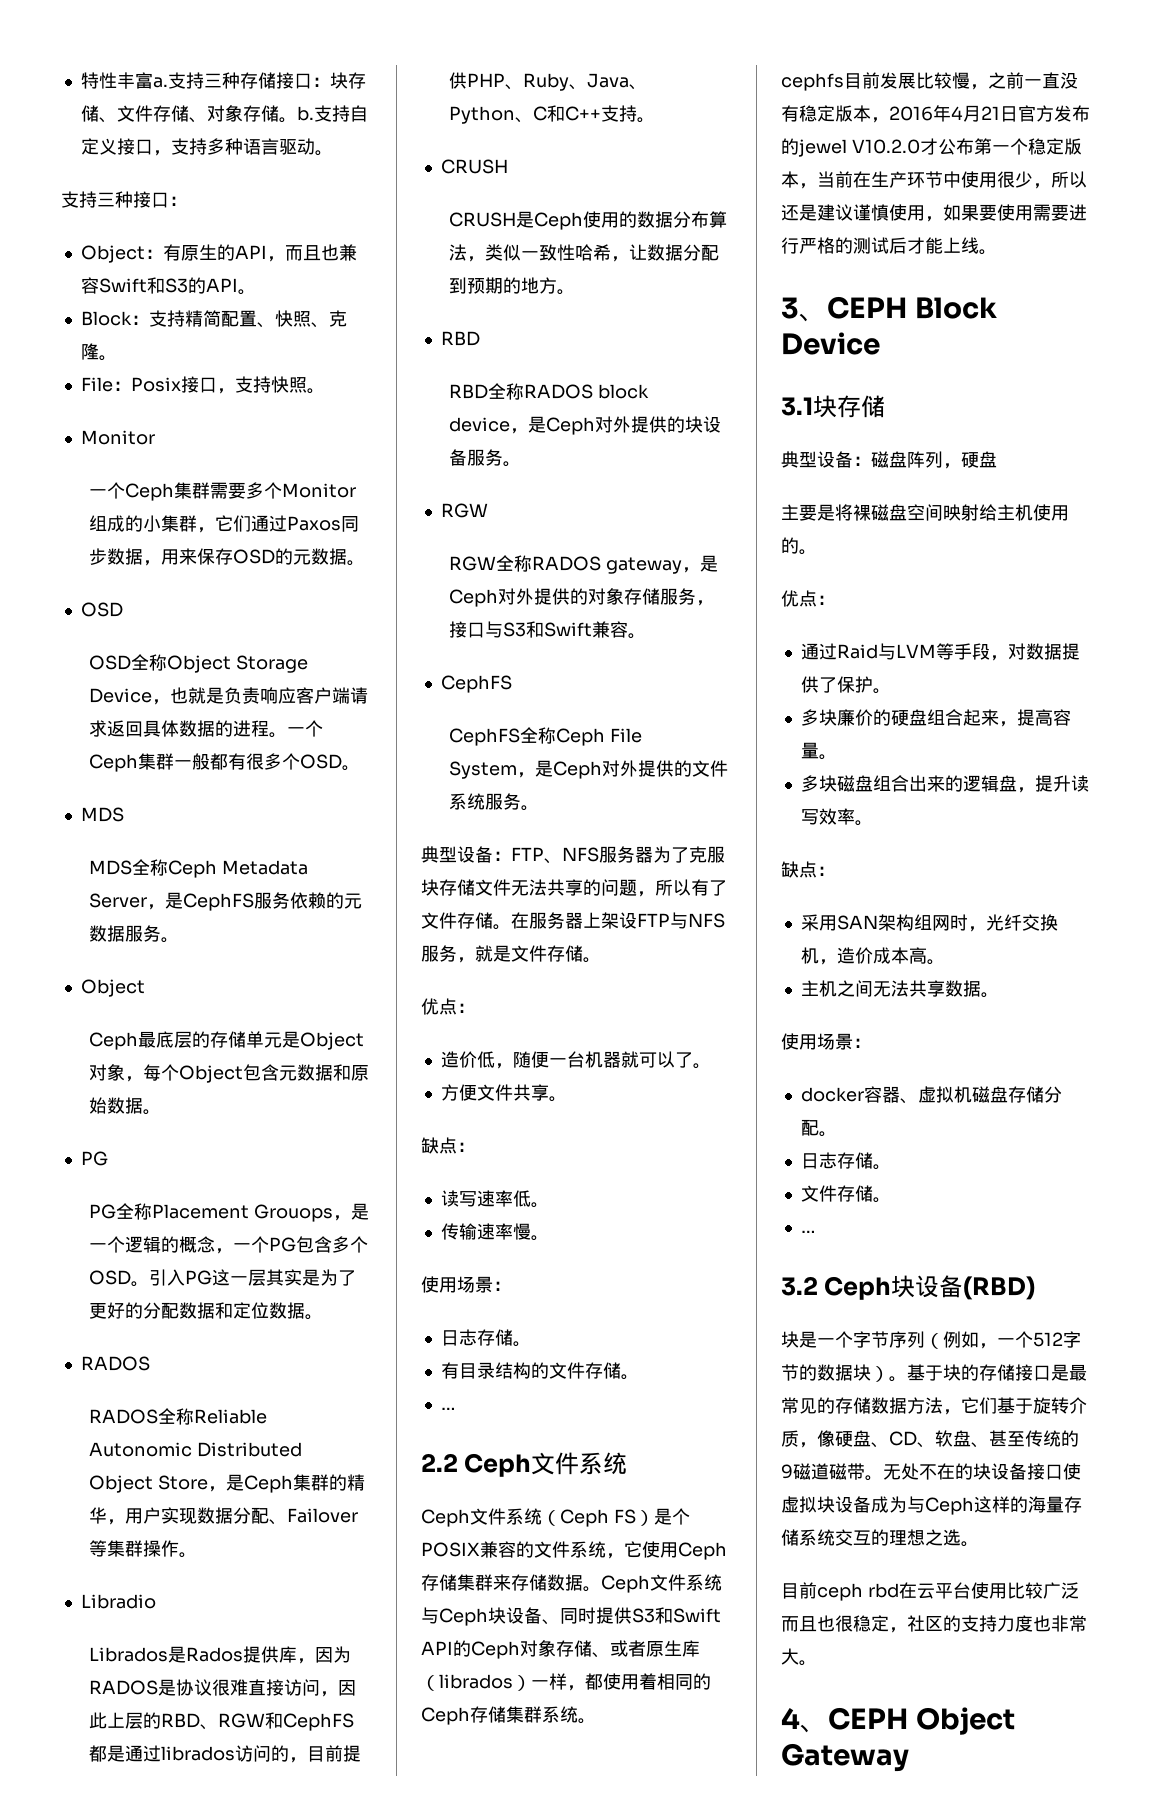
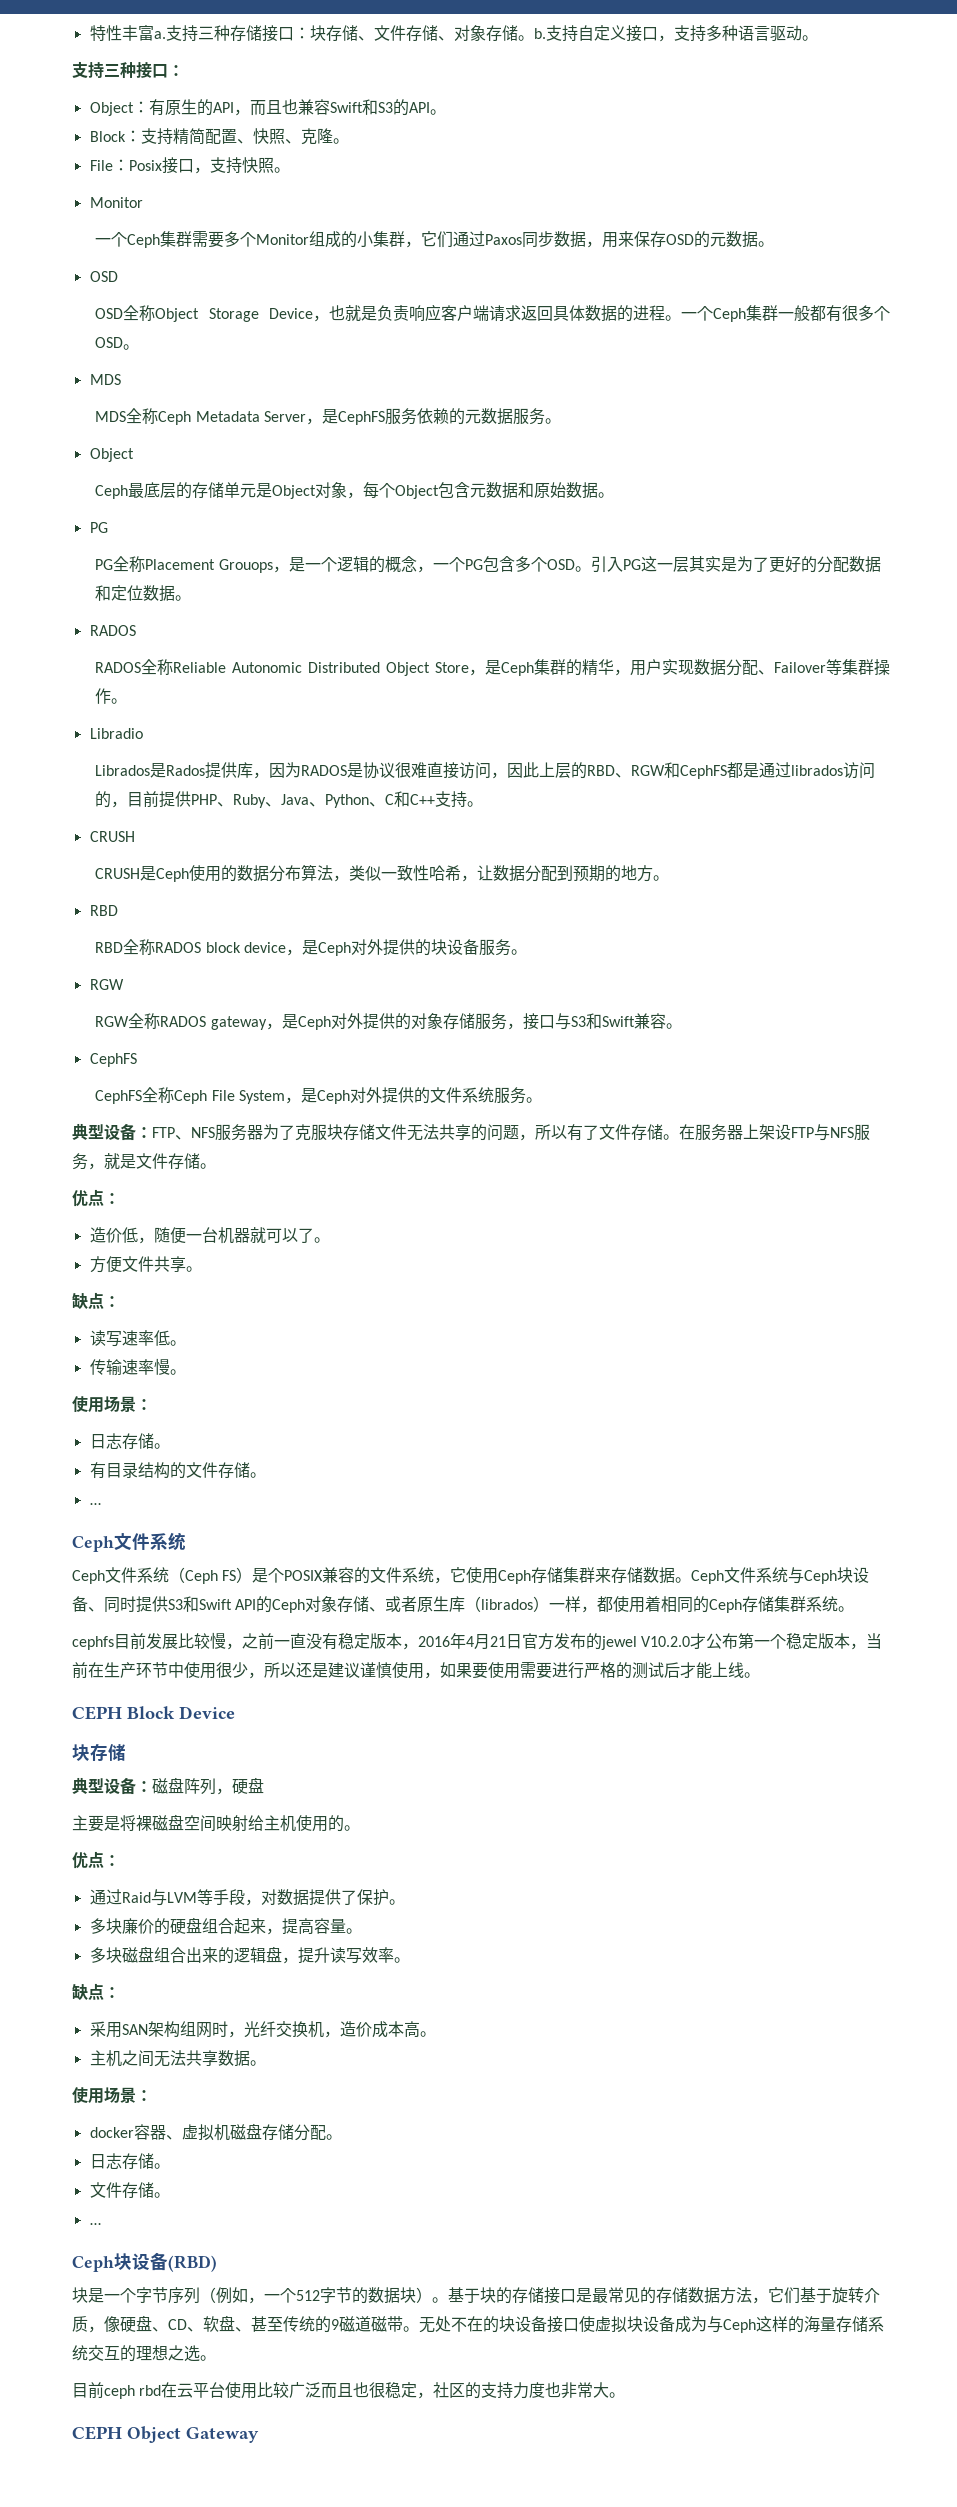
[421,1453,458,1472] 2.2 -> (101, 1504) none
[781,297,827,322] 3、 -> (760, 1675) none
[781,397,813,416] 3.1 -> (235, 1712) none
[781,1276,818,1296] 3.2 -> (101, 2224) none
[781,1707,828,1733] 4、 -> (626, 2395) none

